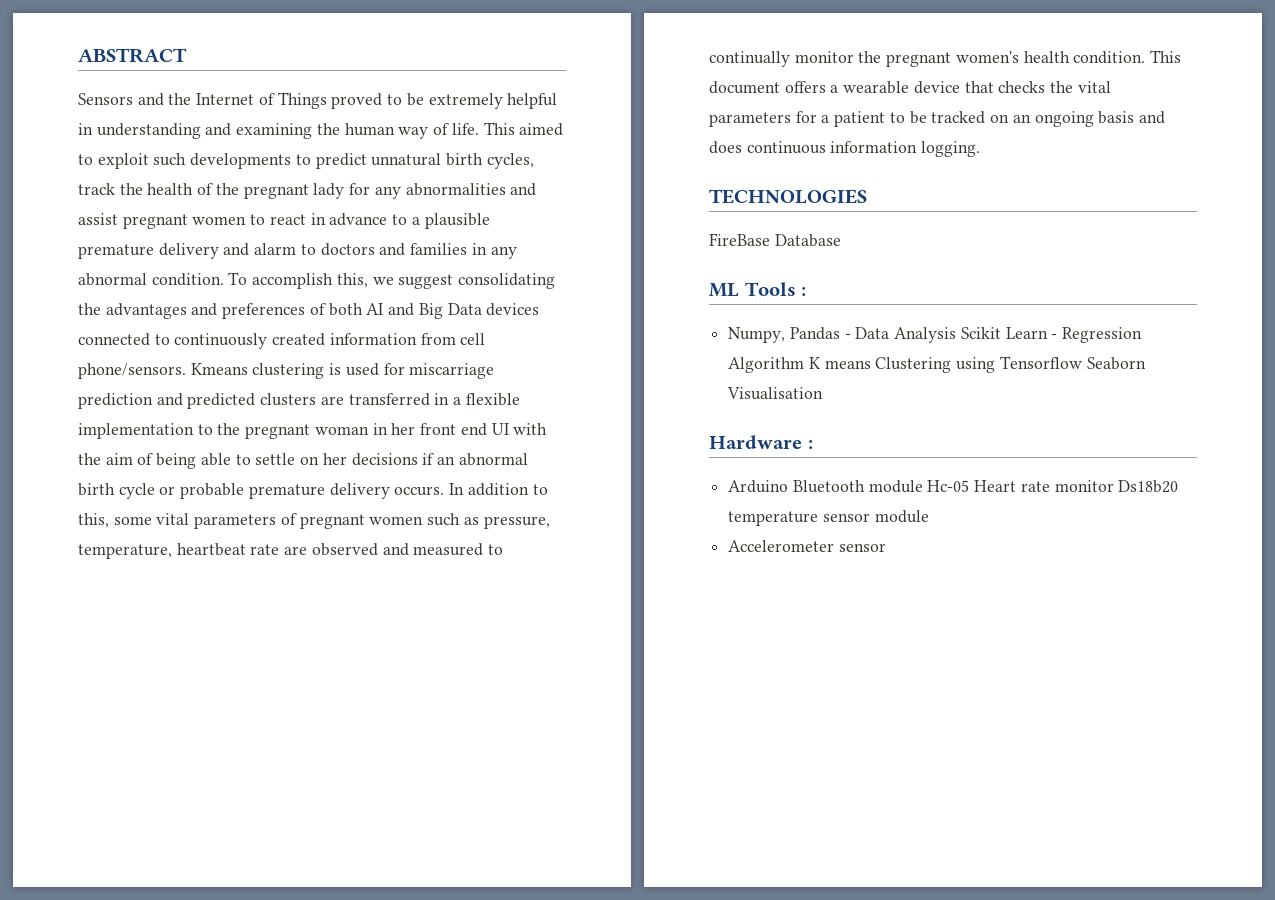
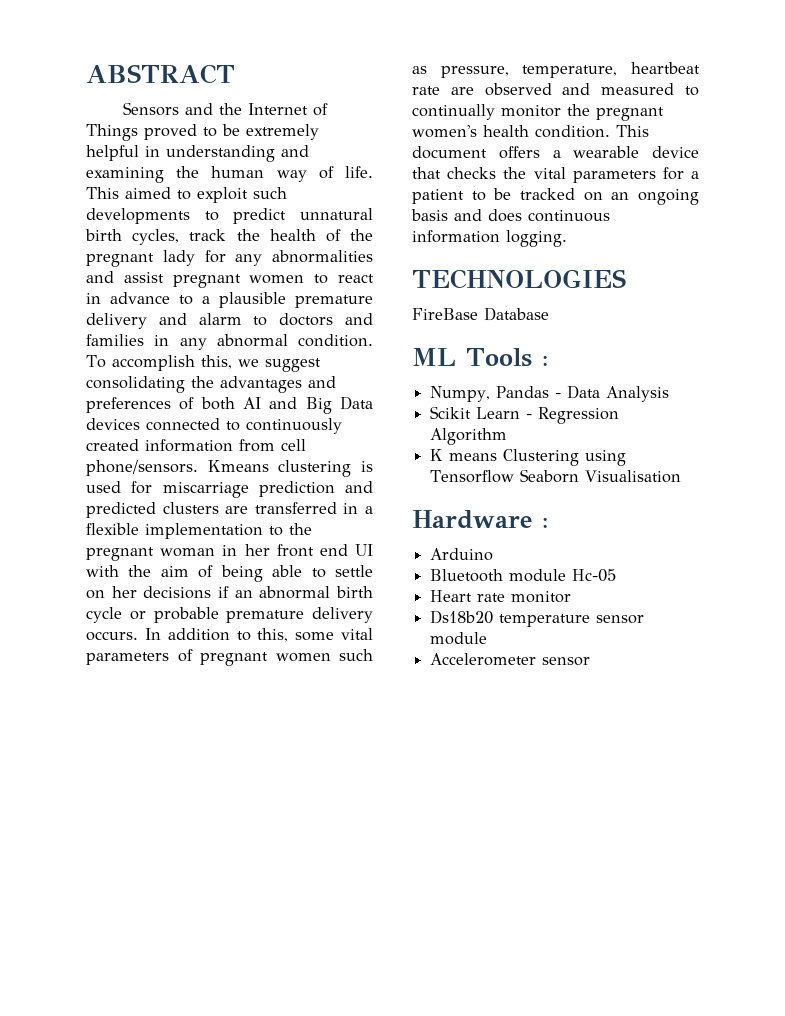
(957, 335) none -> (670, 394) //
(805, 365) none -> (508, 436) //
(789, 486) none -> (494, 554) //
(970, 486) none -> (617, 575) //
(1114, 486) none -> (572, 597) //

